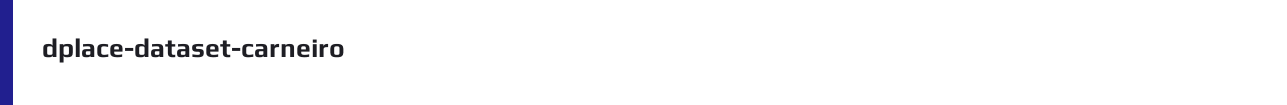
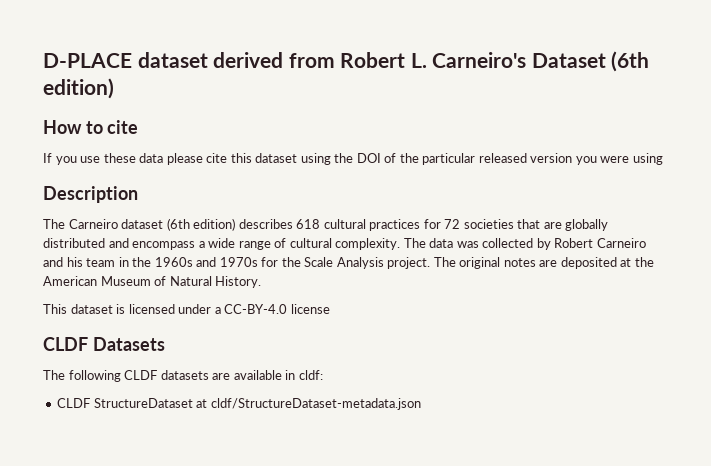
[42,38,345,63] dplace-dataset-carneiro -> [43,51,650,72] [43,78,114,99] [43,120,139,134] [43,153,663,165] [43,186,138,203] [43,218,609,231] [43,238,646,250] [43,257,654,269] [43,276,262,288] [43,304,330,314] [43,337,165,351] [43,370,323,382] [57,398,421,410] D-PLACE dataset derived from Robert L. Carneiro's Dataset (6th edition) // How to cite // If you use these data please cite this dataset using the DOI of the particular released version you were using // Description // The Carneiro dataset (6th edition) describes 618 cultural practices for 72 societies that are globally distributed and encompass a wide range of cultural complexity. The data was collected by Robert Carneiro and his team in the 1960s and 1970s for the Scale Analysis project. The original notes are deposited at the American Museum of Natural History. // This dataset is licensed under a CC-BY-4.0 license // CLDF Datasets // The following CLDF datasets are available in cldf: // CLDF StructureDataset at cldf/StructureDataset-metadata.json

